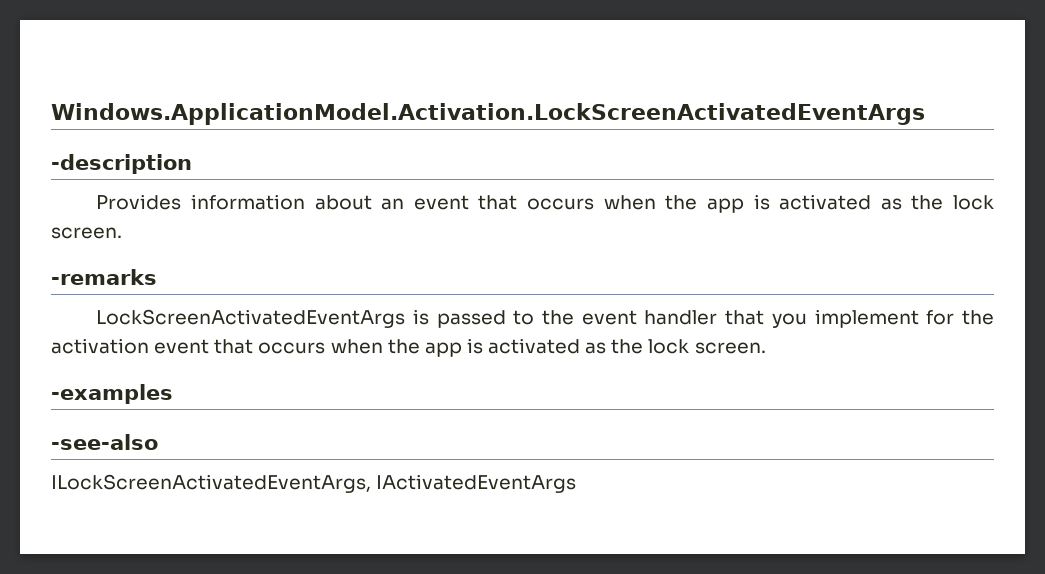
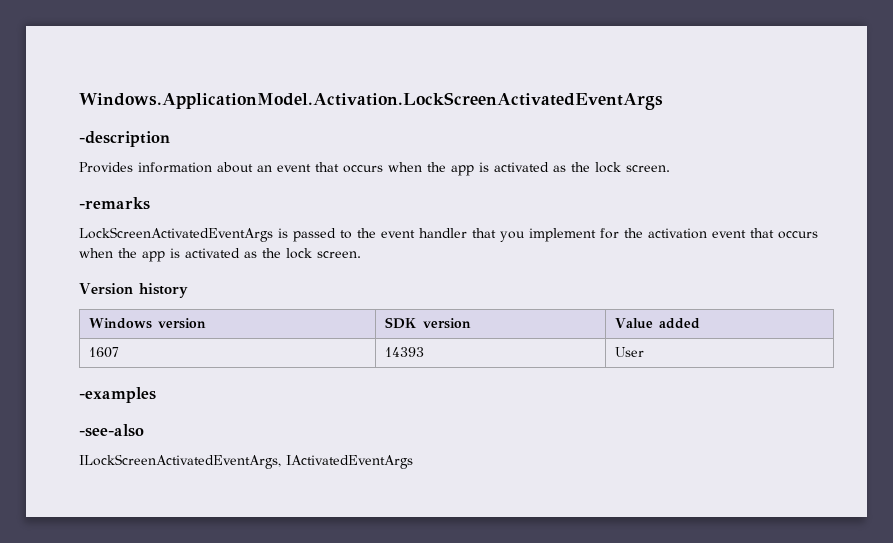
(766, 348) none -> [79,283,188,298] [89,318,207,329] [385,317,472,329] [615,318,701,329] [89,347,120,358] [385,347,425,357] [615,347,645,357] // Version history // Windows version | SDK version | Value added // 1607 | 14393 | User

